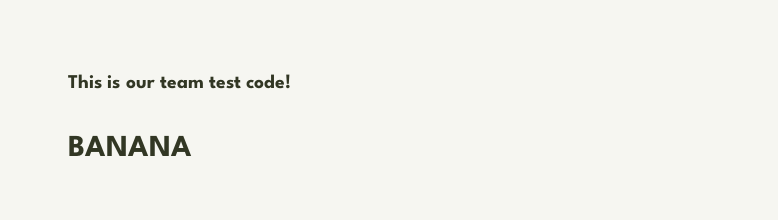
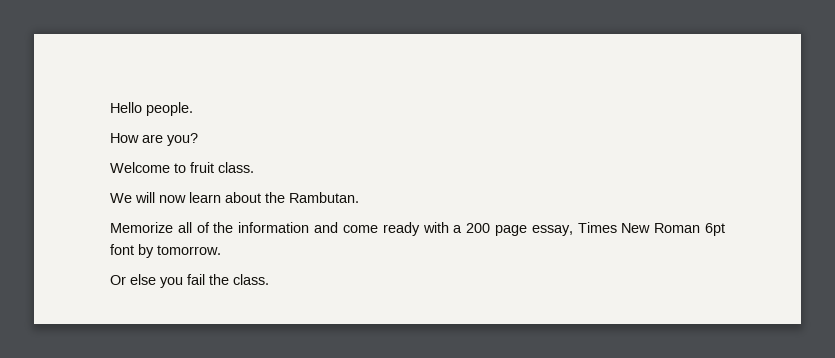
[68,74,292,89] [68,135,192,156] This is our team test code! // BANANA -> [110,102,193,116] [110,133,198,146] [110,162,254,173] [110,192,359,203] [110,222,725,236] [110,244,221,258] [110,274,269,288] Hello people. // How are you? // Welcome to fruit class. // We will now learn about the Rambutan. // Memorize all of the information and come ready with a 200 page essay, Times New Roman 6pt font by tomorrow. // Or else you fail the class.

